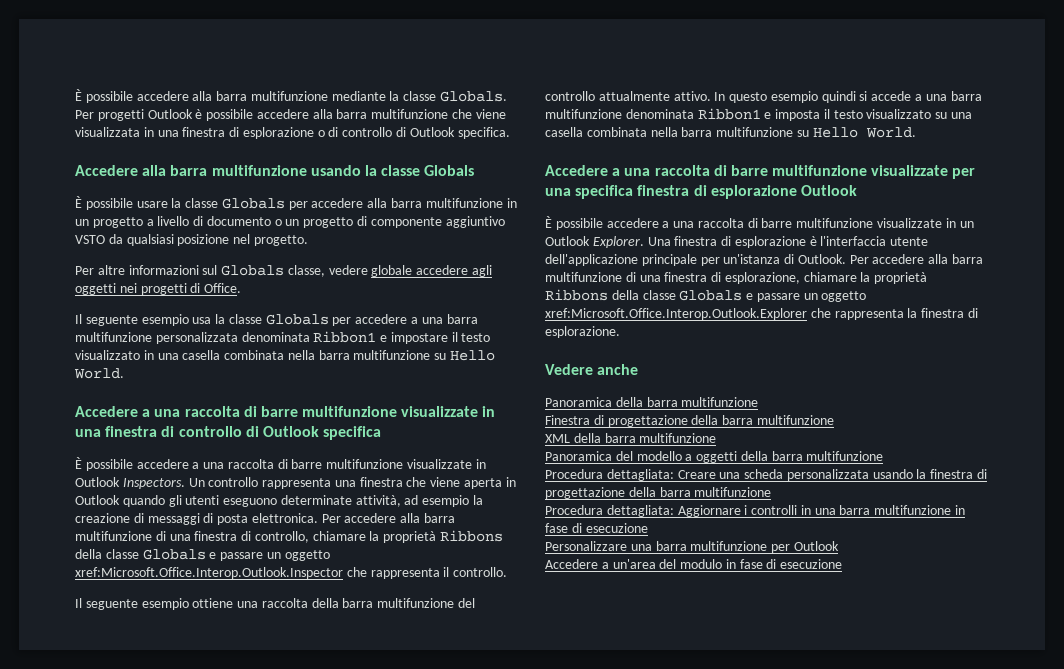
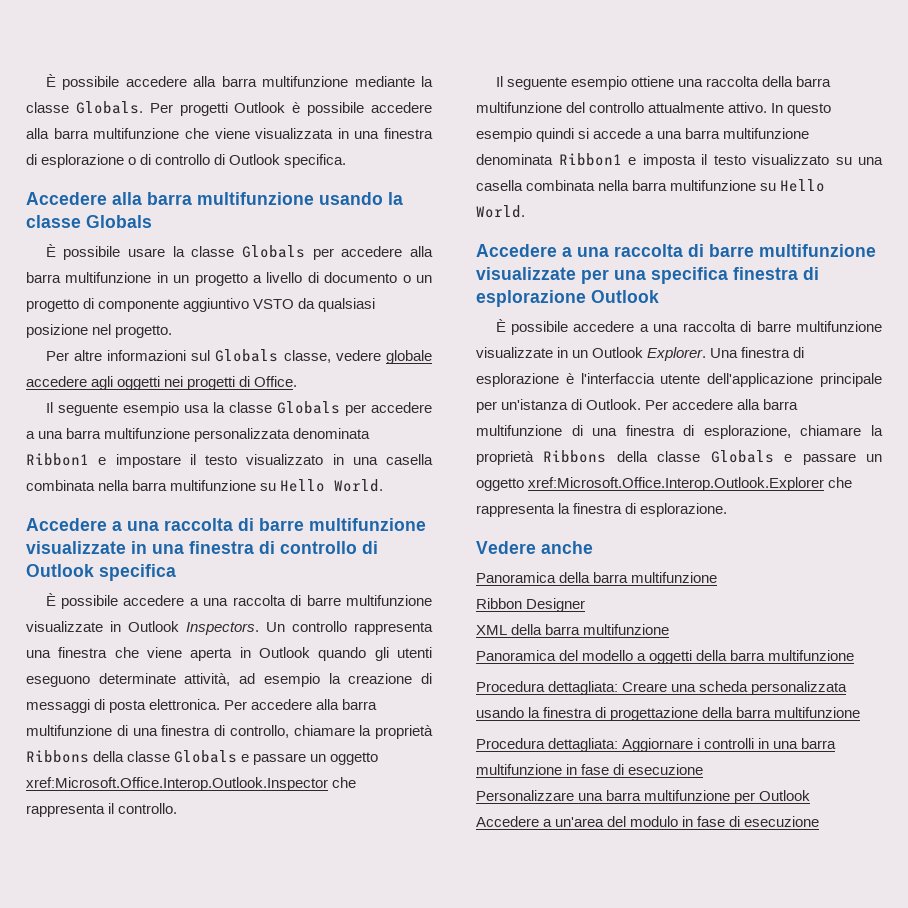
[545,415,834,427] Finestra di progettazione della barra multifunzione -> [476,598,586,612] Ribbon Designer

